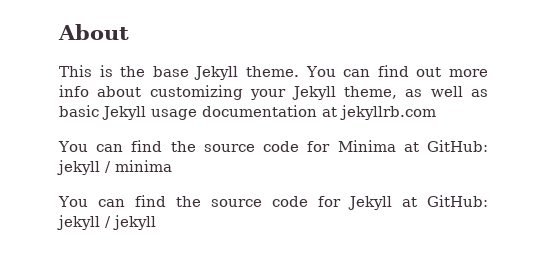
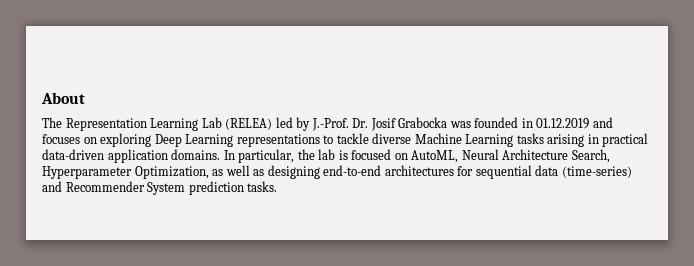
[59,65,488,80] [59,85,488,100] [59,105,436,120] [58,140,488,152] [57,160,172,175] [58,195,488,210] [57,215,156,230] This is the base Jekyll theme. You can find out more info about customizing your Jekyll theme, as well as basic Jekyll usage documentation at jekyllrb.com // You can find the source code for Minima at GitHub: jekyll / minima // You can find the source code for Jekyll at GitHub: jekyll / jekyll -> [42,117,613,131] [42,133,649,147] [42,149,610,163] [42,165,632,179] [42,181,278,195] The Representation Learning Lab (RELEA) led by J.-Prof. Dr. Josif Grabocka was founded in 01.12.2019 and focuses on exploring Deep Learning representations to tackle diverse Machine Learning tasks arising in practical data-driven application domains. In particular, the lab is focused on AutoML, Neural Architecture Search, Hyperparameter Optimization, as well as designing end-to-end architectures for sequential data (time-series) and Recommender System prediction tasks.

